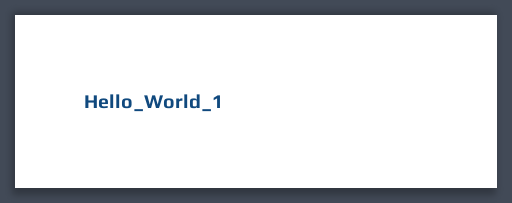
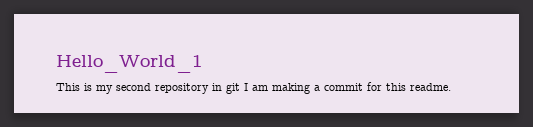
(223, 103) none -> [56,82,451,94] // This is my second repository in git I am making a commit for this readme.

